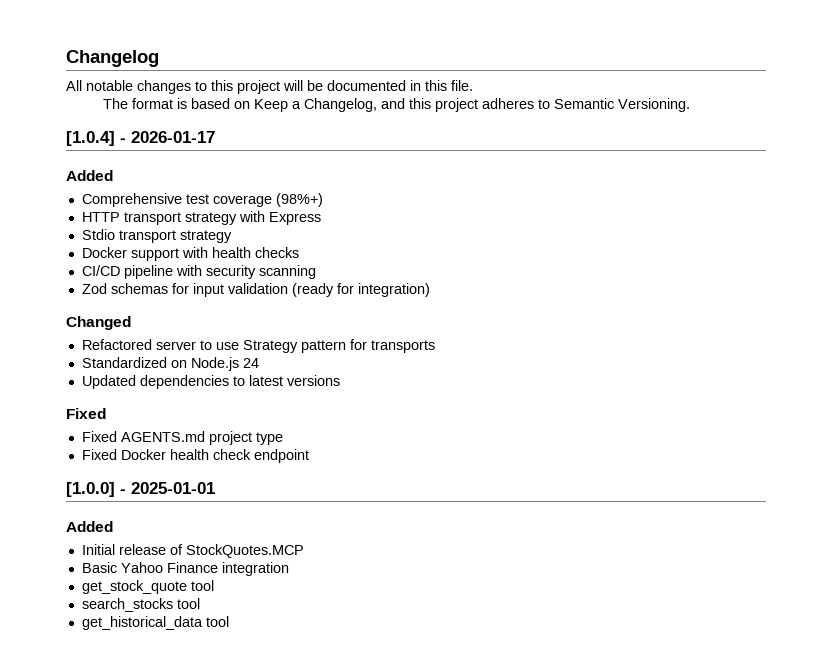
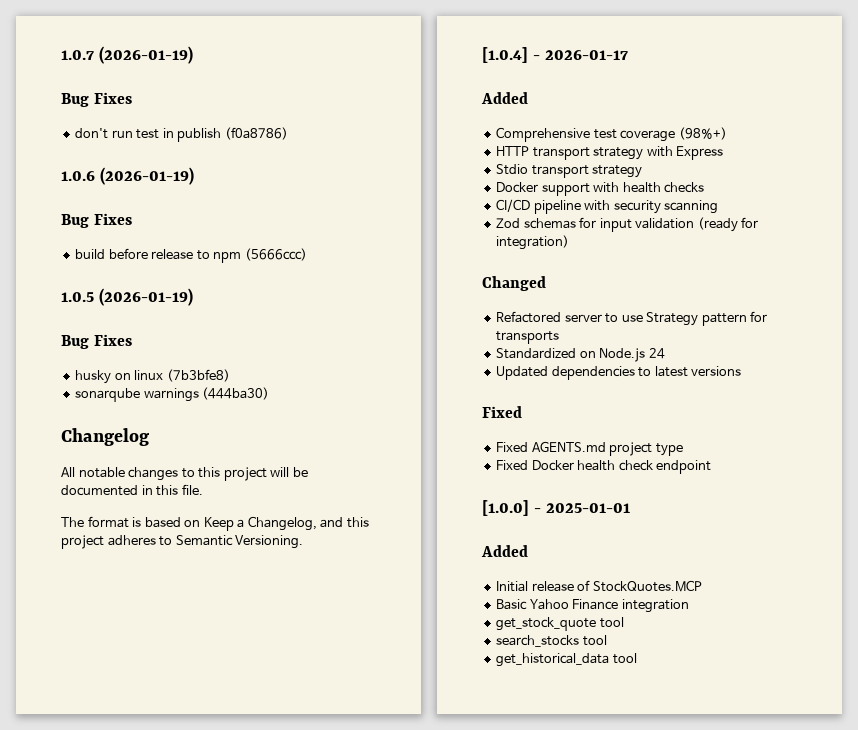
(66, 58) none -> [61,46,194,64] [61,92,132,107] [75,127,288,142] [61,167,195,185] [61,213,132,228] [75,248,307,263] [61,288,194,306] [61,334,132,349] [75,369,230,384] [75,387,270,402] 1.0.7 (2026-01-19) // Bug Fixes // don't run test in publish (f0a8786) // 1.0.6 (2026-01-19) // Bug Fixes // build before release to npm (5666ccc) // 1.0.5 (2026-01-19) // Bug Fixes // husky on linux (7b3bfe8) // sonarqube warnings (444ba30) //

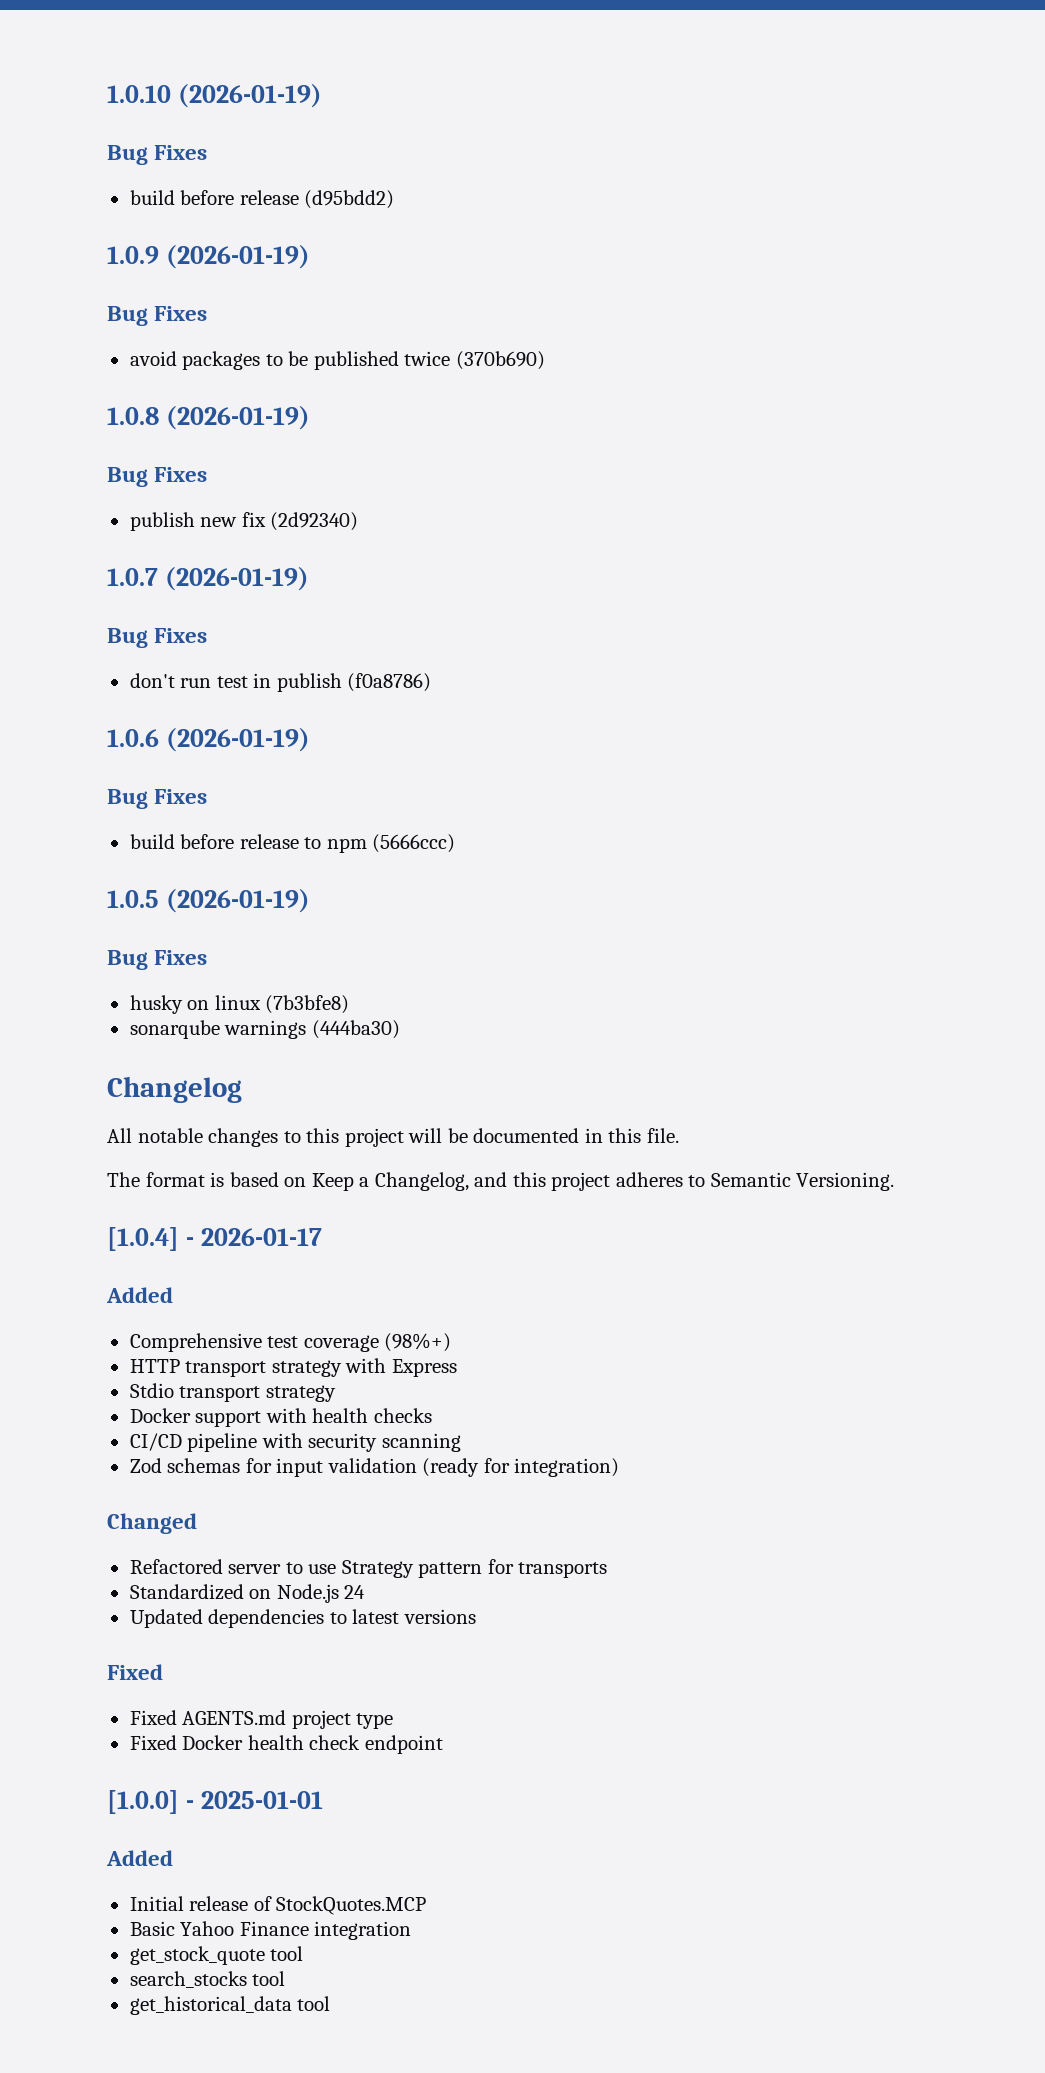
(61, 55) none -> [107,84,322,108] [107,145,208,165] [129,190,395,209] [107,245,310,269] [107,306,208,326] [129,351,545,370] [107,406,310,430] [107,467,208,487] [129,512,359,531] 1.0.10 (2026-01-19) // Bug Fixes // build before release (d95bdd2) // 1.0.9 (2026-01-19) // Bug Fixes // avoid packages to be published twice (370b690) // 1.0.8 (2026-01-19) // Bug Fixes // publish new fix (2d92340) //

